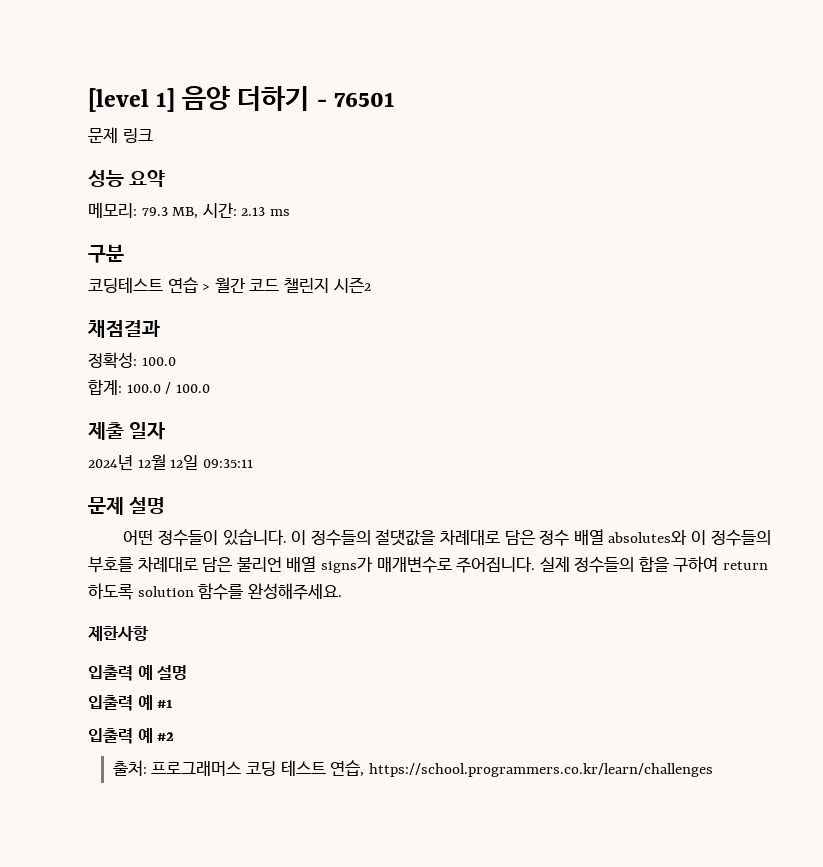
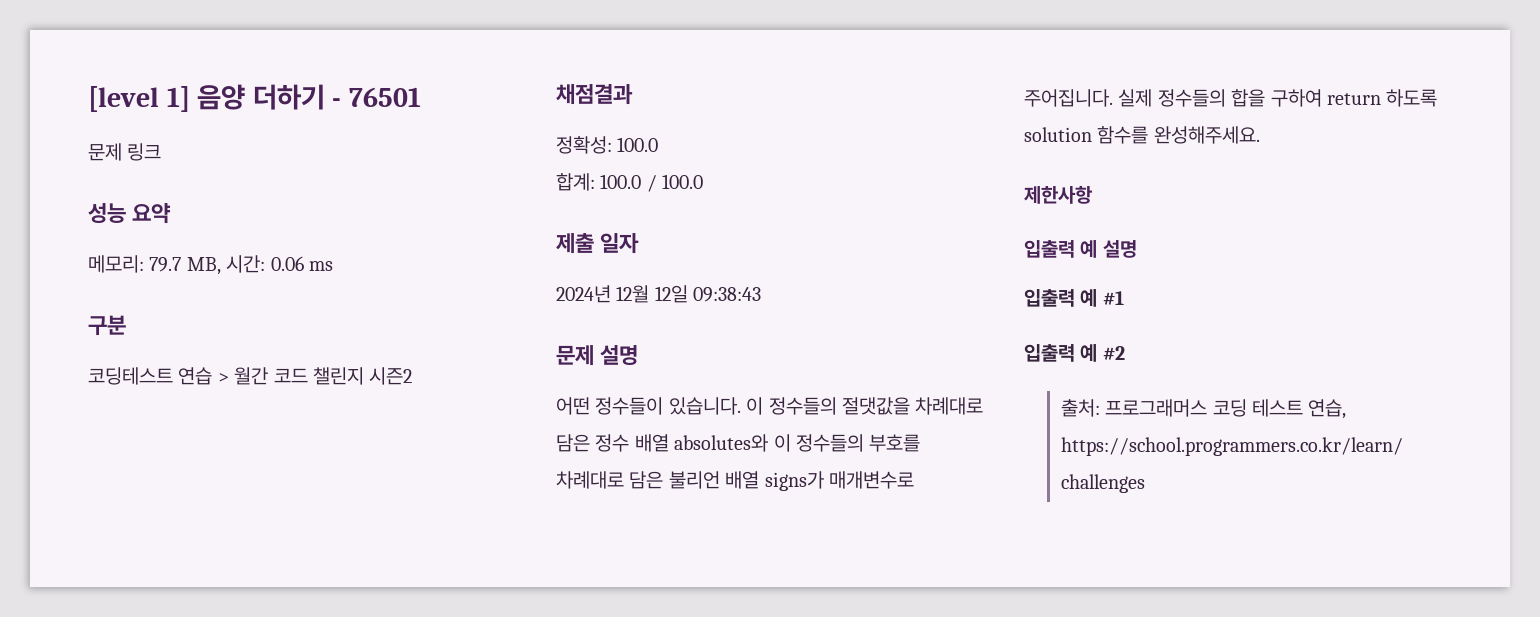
[141,207,168,216] 79.3 -> [149,257,182,272] 79.7
[241,207,266,216] 2.13 -> [270,256,304,271] 0.06
[202,459,253,468] 09:35:11 -> [693,287,762,302] 09:38:43

